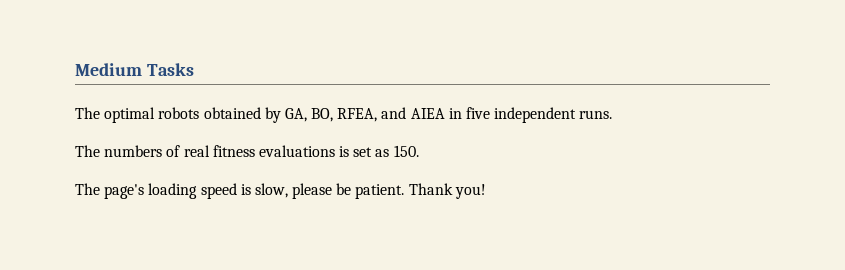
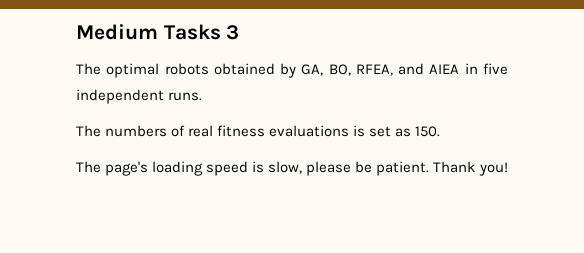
(194, 69) none -> [226,25,240,40] 3

